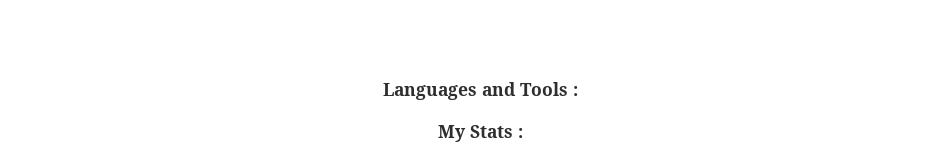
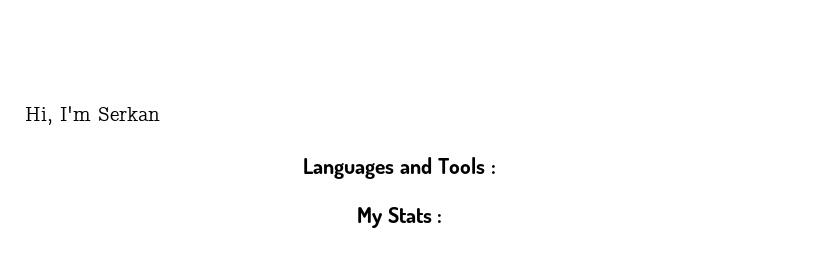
(382, 91) none -> [25,106,160,125] Hi, I'm Serkan //

